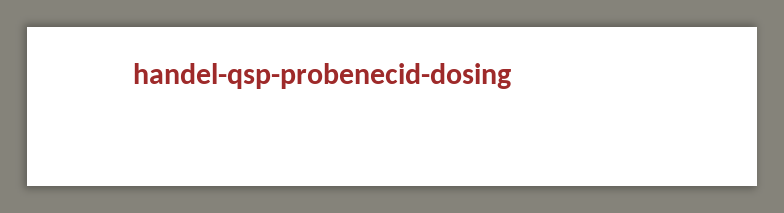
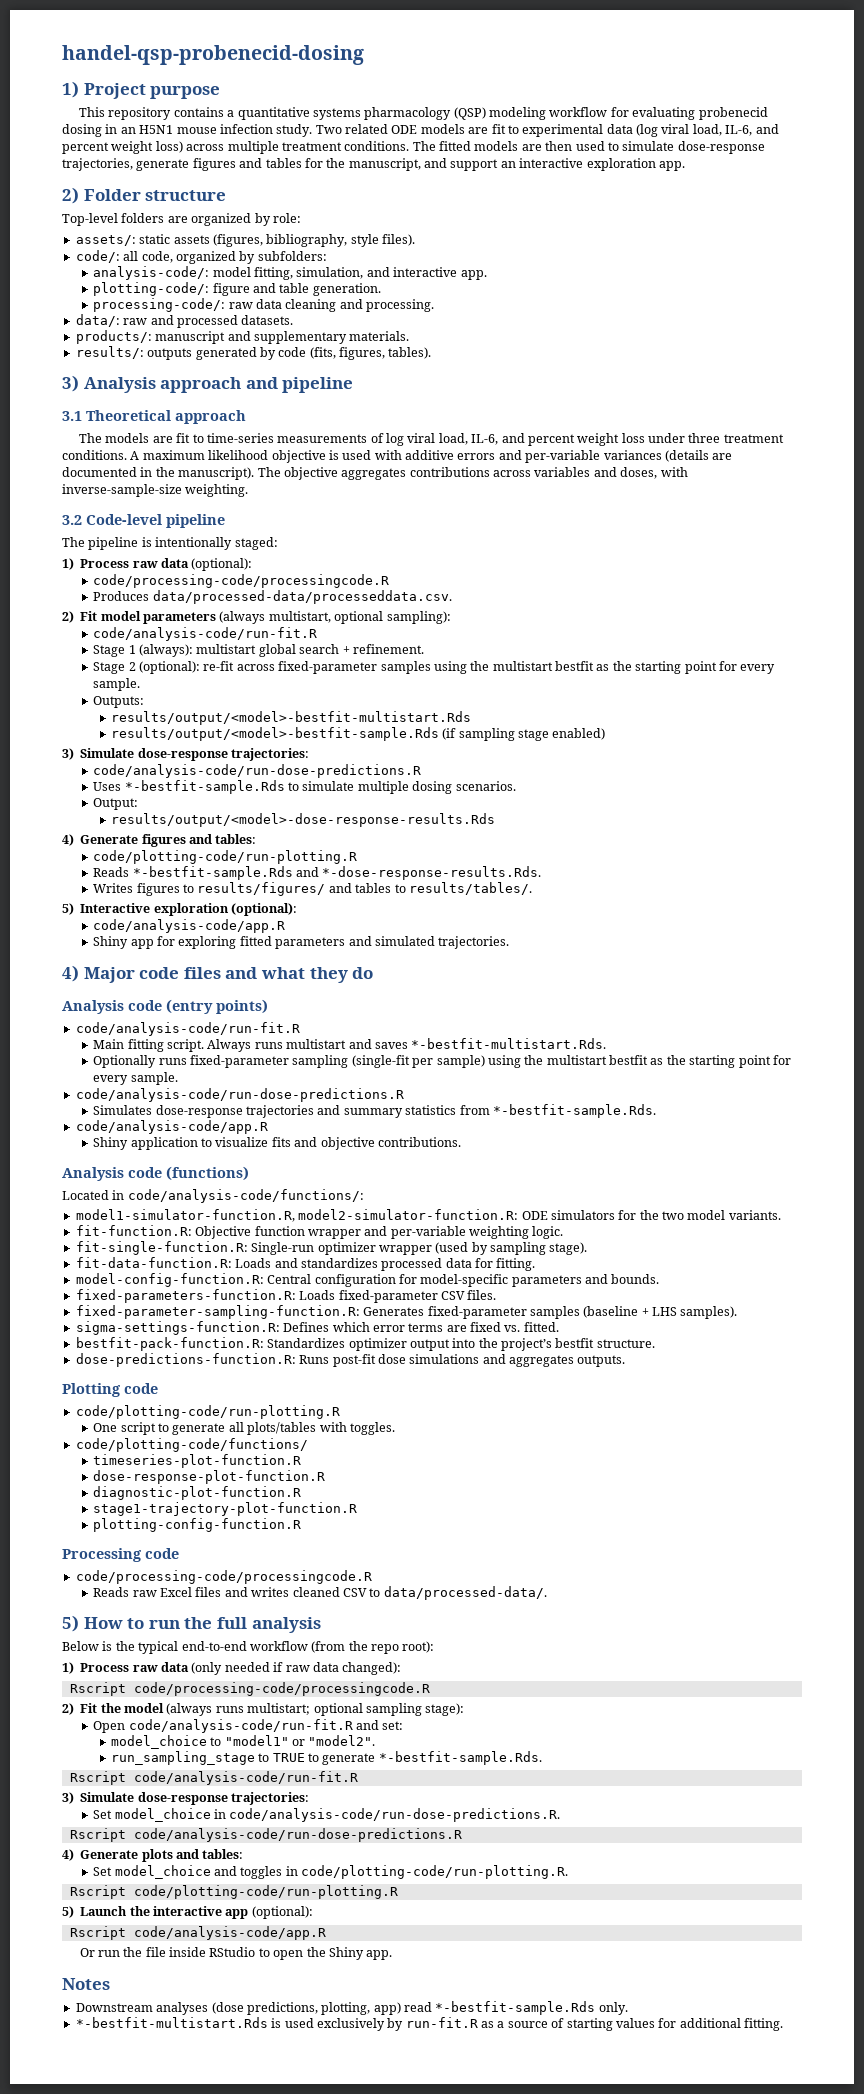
(511, 76) none -> [62,81,221,99] [79,107,768,120] [62,124,779,137] [62,141,765,154] [62,158,685,171] [62,187,227,204] [62,213,301,226] [75,234,415,247] [75,250,327,264] [93,266,487,280] [93,282,381,296] [93,298,435,312] [75,314,294,328] [75,330,410,344] [75,346,432,360] [62,375,354,393] [62,410,246,424] [79,433,784,446] [62,450,733,463] [62,467,688,480] [62,484,249,497] [62,514,225,528] [62,537,278,550] [62,558,253,571] [93,574,390,588] [93,590,452,604] [62,611,451,624] [93,627,318,641] [93,644,424,657] [93,661,776,674] [93,678,141,691] [93,696,145,708] [110,711,471,725] [110,727,606,741] [62,748,309,761] [93,764,422,778] [93,780,516,794] [93,798,139,810] [110,813,495,827] [62,834,257,847] [93,850,358,864] [93,866,542,880] [93,882,532,896] [62,903,297,916] [93,919,286,933] [93,936,510,949] [62,965,374,983] [62,999,268,1014] [75,1022,300,1036] [93,1038,607,1052] [93,1055,791,1068] [93,1072,178,1085] [75,1088,404,1102] [93,1104,656,1118] [75,1120,268,1134] [93,1137,461,1150] [62,1166,249,1181] [62,1189,364,1203] [75,1209,781,1222] [75,1225,564,1239] [75,1241,588,1255] [75,1257,536,1271] [75,1273,660,1287] [75,1289,497,1303] [75,1305,738,1319] [75,1321,559,1335] [75,1337,655,1351] [75,1353,626,1367] [62,1383,158,1397] [75,1405,340,1419] [93,1422,395,1435] [75,1438,308,1452] [93,1454,302,1468] [93,1470,326,1484] [93,1486,302,1500] [93,1502,358,1516] [93,1518,302,1532] [62,1548,179,1562] [75,1570,372,1584] [93,1586,547,1600] [62,1615,321,1633] [62,1641,435,1654] [62,1662,402,1675] [69,1682,430,1696] [62,1703,465,1716] [93,1719,404,1733] [110,1735,376,1749] [110,1751,542,1765] [69,1771,358,1785] [62,1792,309,1805] [93,1808,561,1822] [69,1828,462,1842] [62,1849,244,1862] [93,1865,569,1879] [69,1885,398,1899] [62,1906,313,1919] [69,1926,326,1940] [79,1947,393,1960] [62,1978,110,1990] [75,2001,628,2015] [75,2017,783,2031] // 1) Project purpose // This repository contains a quantitative systems pharmacology (QSP) modeling workflow for evaluating probenecid dosing in an H5N1 mouse infection study. Two related ODE models are fit to experimental data (log viral load, IL-6, and percent weight loss) across multiple treatment conditions. The fitted models are then used to simulate dose-response trajectories, generate figures and tables for the manuscript, and support an interactive exploration app. // 2) Folder structure // Top-level folders are organized by role: // assets/: static assets (figures, bibliography, style files). // code/: all code, organized by subfolders: // analysis-code/: model fitting, simulation, and interactive app. // plotting-code/: figure and table generation. // processing-code/: raw data cleaning and processing. // data/: raw and processed datasets. // products/: manuscript and supplementary materials. // results/: outputs generated by code (fits, figures, tables). // 3) Analysis approach and pipeline // 3.1 Theoretical approach // The models are fit to time-series measurements of log viral load, IL-6, and percent weight loss under three treatment conditions. A maximum likelihood objective is used with additive errors and per-variable variances (details are documented in the manuscript). The objective aggregates contributions across variables and doses, with inverse-sample-size weighting. // 3.2 Code-level pipeline // The pipeline is intentionally staged: // 1) Process raw data (optional): // code/processing-code/processingcode.R // Produces data/processed-data/processeddata.csv. // 2) Fit model parameters (always multistart, optional sampling): // code/analysis-code/run-fit.R // Stage 1 (always): multistart global search + refinement. // Stage 2 (optional): re-fit across fixed-parameter samples using the multistart bestfit as the starting point for every sample. // Outputs: // results/output/<model>-bestfit-multistart.Rds // results/output/<model>-bestfit-sample.Rds (if sampling stage enabled) // 3) Simulate dose-response trajectories: // code/analysis-code/run-dose-predictions.R // Uses *-bestfit-sample.Rds to simulate multiple dosing scenarios. // Output: // results/output/<model>-dose-response-results.Rds // 4) Generate figures and tables: // code/plotting-code/run-plotting.R // Reads *-bestfit-sample.Rds and *-dose-response-results.Rds. // Writes figures to results/figures/ and tables to results/tables/. // 5) Interactive exploration (optional): // code/analysis-code/app.R // Shiny app for exploring fitted parameters and simulated trajectories. // 4) Major code files and what they do // Analysis code (entry points) // code/analysis-code/run-fit.R // Main fitting script. Always runs multistart and saves *-bestfit-multistart.Rds. // Optionally runs fixed-parameter sampling (single-fit per sample) using the multistart bestfit as the starting point for every sample. // code/analysis-code/run-dose-predictions.R // Simulates dose-response trajectories and summary statistics from *-bestfit-sample.Rds. // code/analysis-code/app.R // Shiny application to visualize fits and objective contributions. // Analysis code (functions) // Located in code/analysis-code/functions/: // model1-simulator-function.R, model2-simulator-function.R: ODE simulators for the two model variants. // fit-function.R: Objective function wrapper and per-variable weighting logic. // fit-single-function.R: Single-run optimizer wrapper (used by sampling stage). // fit-data-function.R: Loads and standardizes processed data for fitting. // model-config-function.R: Central configuration for model-specific parameters and bounds. // fixed-parameters-function.R: Loads fixed-parameter CSV files. // fixed-parameter-sampling-function.R: Generates fixed-parameter samples (baseline + LHS samples). // sigma-settings-function.R: Defines which error terms are fixed vs. fitted. // bestfit-pack-function.R: Standardizes optimizer output into the project’s bestfit structure. // dose-predictions-function.R: Runs post-fit dose simulations and aggregates outputs. // Plotting code // code/plotting-code/run-plotting.R // One script to generate all plots/tables with toggles. // code/plotting-code/functions/ // timeseries-plot-function.R // dose-response-plot-function.R // diagnostic-plot-function.R // stage1-trajectory-plot-function.R // plotting-config-function.R // Processing code // code/processing-code/processingcode.R // Reads raw Excel files and writes cleaned CSV to data/processed-data/. // 5) How to run the full analysis // Below is the typical end-to-end workflow (from the repo root): // 1) Process raw data (only needed if raw data changed): // Rscript code/processing-code/processingcode.R // 2) Fit the model (always runs multistart; optional sampling stage): // Open code/analysis-code/run-fit.R and set: // model_choice to "model1" or "model2". // run_sampling_stage to TRUE to generate *-bestfit-sample.Rds. // Rscript code/analysis-code/run-fit.R // 3) Simulate dose-response trajectories: // Set model_choice in code/analysis-code/run-dose-predictions.R. // Rscript code/analysis-code/run-dose-predictions.R // 4) Generate plots and tables: // Set model_choice and toggles in code/plotting-code/run-plotting.R. // Rscript code/plotting-code/run-plotting.R // 5) Launch the interactive app (optional): // Rscript code/analysis-code/app.R // Or run the file inside RStudio to open the Shiny app. // Notes // Downstream analyses (dose predictions, plotting, app) read *-bestfit-sample.Rds only. // *-bestfit-multistart.Rds is used exclusively by run-fit.R as a source of starting values for additional fitting.

